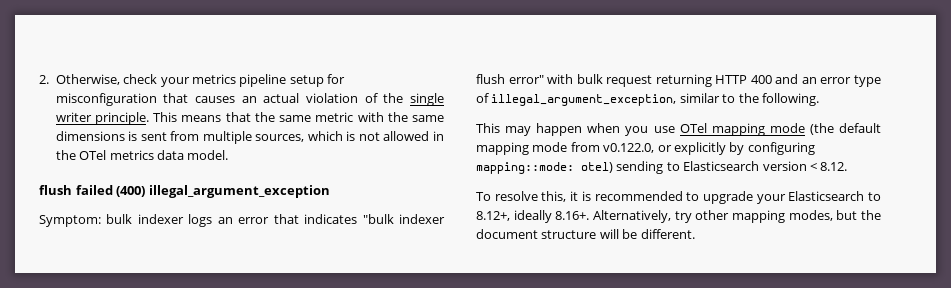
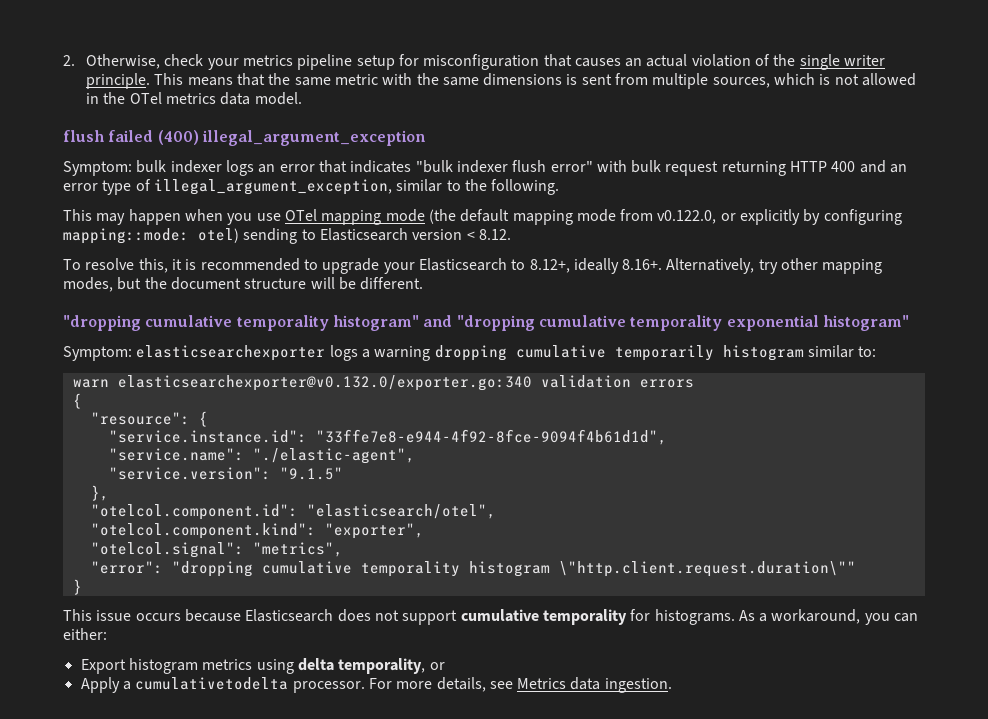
(695, 234) none -> [63,315,909,331] [63,345,877,361] [72,375,694,391] [72,393,82,409] [90,411,208,427] [108,429,667,445] [108,448,415,464] [108,467,343,480] [90,485,109,501] [90,504,496,520] [90,523,424,539] [90,542,343,558] [90,561,856,577] [72,579,82,595] [63,609,919,625] [63,628,107,640] [80,658,445,674] [80,677,672,693] // "dropping cumulative temporality histogram" and "dropping cumulative temporality exponential histogram" // Symptom: elasticsearchexporter logs a warning dropping cumulative temporarily histogram similar to: // warn elasticsearchexporter@v0.132.0/exporter.go:340 validation errors // { // "resource": { // "service.instance.id": "33ffe7e8-e944-4f92-8fce-9094f4b61d1d", // "service.name": "./elastic-agent", // "service.version": "9.1.5" // }, // "otelcol.component.id": "elasticsearch/otel", // "otelcol.component.kind": "exporter", // "otelcol.signal": "metrics", // "error": "dropping cumulative temporality histogram \"http.client.request.duration\"" // } // This issue occurs because Elasticsearch does not support cumulative temporality for histograms. As a workaround, you can either: // Export histogram metrics using delta temporality, or // Apply a cumulativetodelta processor. For more details, see Metrics data ingestion.

